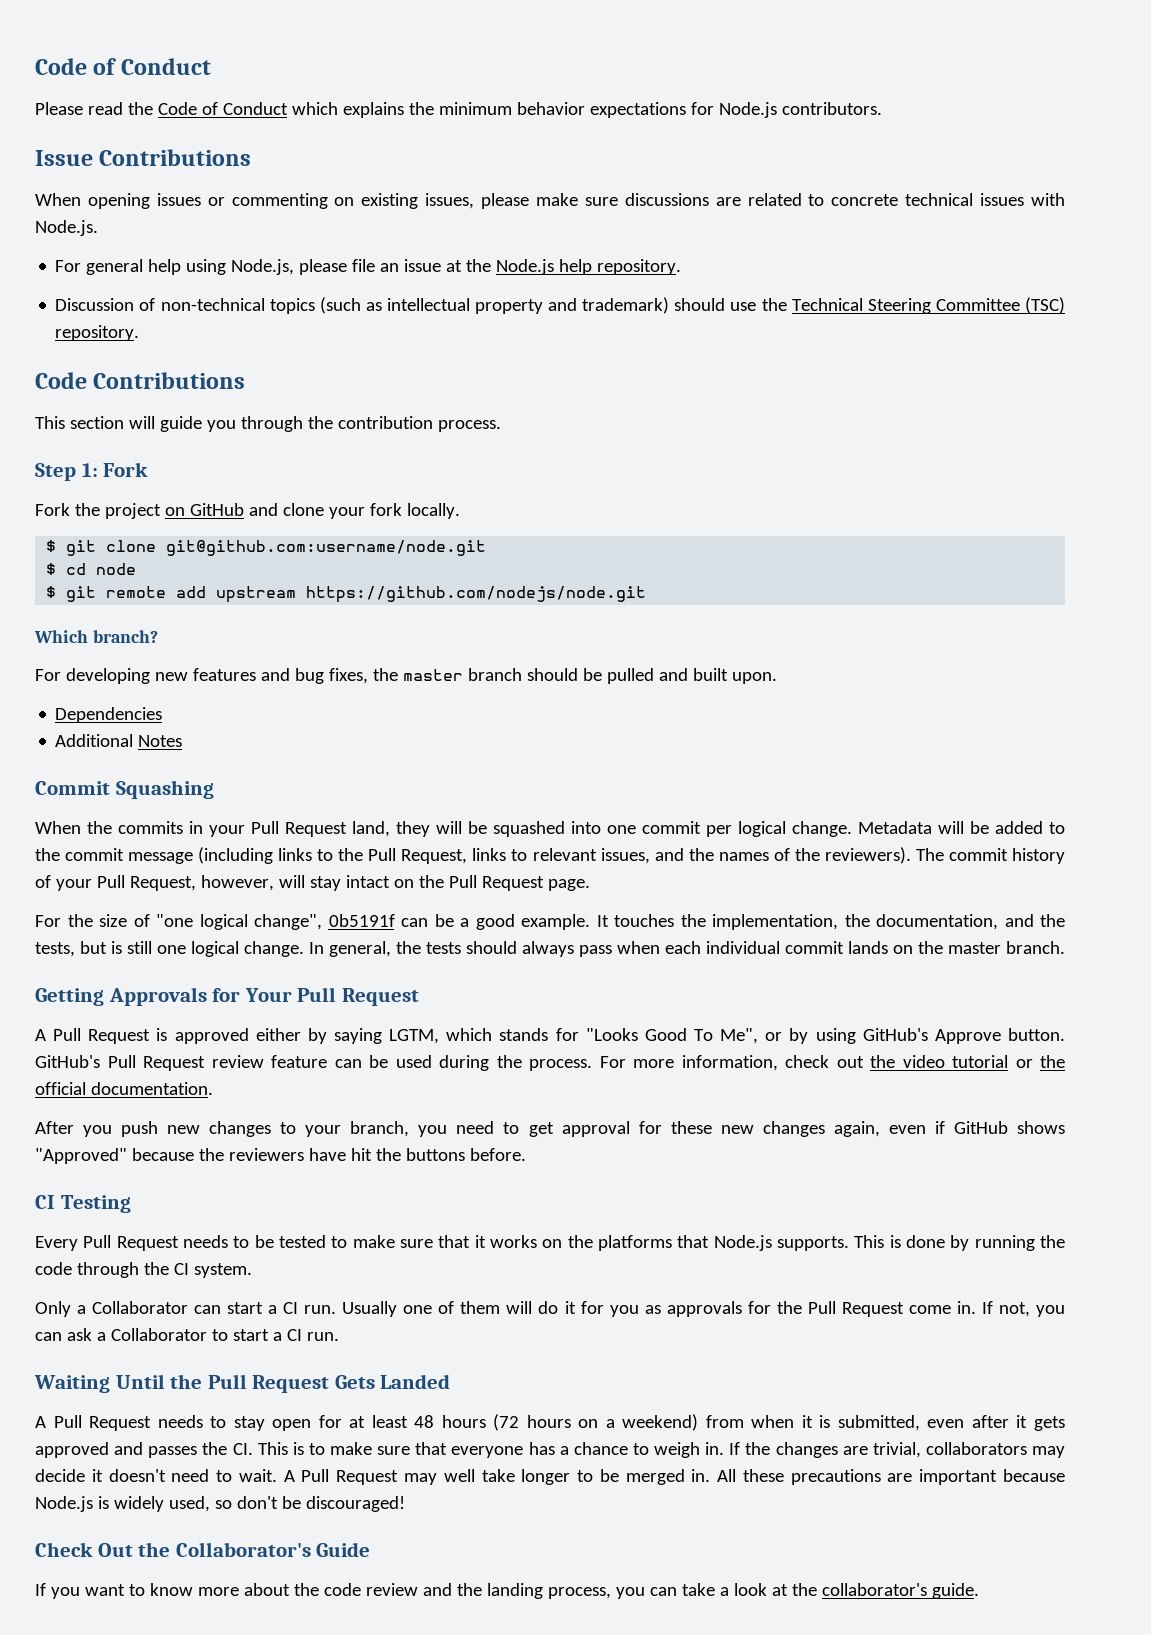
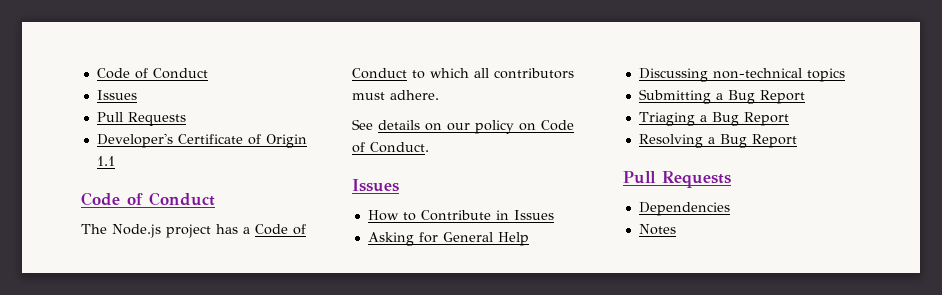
[35,58,211,75] [35,102,882,118] [35,149,252,166] [35,193,1066,209] [35,220,98,236] [55,259,682,275] [55,297,1065,314] [55,325,140,341] [35,372,246,389] [35,416,501,432] [35,462,149,481] [35,503,460,519] [46,540,487,556] [46,563,137,575] [46,586,647,603] [34,630,158,643] [35,668,777,684] Code of Conduct // Please read the Code of Conduct which explains the minimum behavior expectations for Node.js contributors. // Issue Contributions // When opening issues or commenting on existing issues, please make sure discussions are related to concrete technical issues with Node.js. // For general help using Node.js, please file an issue at the Node.js help repository. // Discussion of non-technical topics (such as intellectual property and trademark) should use the Technical Steering Committee (TSC) repository. // Code Contributions // This section will guide you through the contribution process. // Step 1: Fork // Fork the project on GitHub and clone your fork locally. // $ git clone git@github.com:username/node.git // $ cd node // $ git remote add upstream https://github.com/nodejs/node.git // Which branch? // For developing new features and bug fixes, the master branch should be pulled and built upon. -> [96,68,208,79] [96,90,137,100] [96,112,186,126] [96,133,307,148] [96,156,115,166] [81,192,215,206] [81,224,306,238] [352,68,574,79] [352,90,439,100] [352,119,574,134] [352,142,429,153] [352,179,399,192] [367,210,554,221] [367,232,529,246] [638,68,845,82] [638,89,805,104] [638,112,789,126] [638,134,797,148] [623,171,731,188] Code of Conduct // Issues // Pull Requests // Developer's Certificate of Origin 1.1 // Code of Conduct // The Node.js project has a Code of Conduct to which all contributors must adhere. // See details on our policy on Code of Conduct. // Issues // How to Contribute in Issues // Asking for General Help // Discussing non-technical topics // Submitting a Bug Report // Triaging a Bug Report // Resolving a Bug Report // Pull Requests
[55,734,134,747] Additional -> (730, 209) none
[35,780,214,799] [35,821,1065,837] [35,847,1065,864] [35,875,590,891] [35,914,1065,930] [35,941,1065,957] [35,987,419,1006] [35,1028,1065,1044] [35,1055,1065,1071] [35,1082,213,1095] [35,1121,1065,1137] [35,1148,526,1164] [35,1195,131,1213] [35,1235,1066,1251] [35,1262,252,1278] [35,1301,1066,1317] [35,1328,339,1341] [34,1374,451,1393] [35,1414,1065,1431] [35,1442,1065,1458] [35,1469,1065,1485] [35,1496,405,1512] [35,1542,371,1557] [35,1583,979,1599] // Commit Squashing // When the commits in your Pull Request land, they will be squashed into one commit per logical change. Metadata will be added to the commit message (including links to the Pull Request, links to relevant issues, and the names of the reviewers). The commit history of your Pull Request, however, will stay intact on the Pull Request page. // For the size of "one logical change", 0b5191f can be a good example. It touches the implementation, the documentation, and the tests, but is still one logical change. In general, the tests should always pass when each individual commit lands on the master branch. // Getting Approvals for Your Pull Request // A Pull Request is approved either by saying LGTM, which stands for "Looks Good To Me", or by using GitHub's Approve button. GitHub's Pull Request review feature can be used during the process. For more information, check out the video tutorial or the official documentation. // After you push new changes to your branch, you need to get approval for these new changes again, even if GitHub shows "Approved" because the reviewers have hit the buttons before. // CI Testing // Every Pull Request needs to be tested to make sure that it works on the platforms that Node.js supports. This is done by running the code through the CI system. // Only a Collaborator can start a CI run. Usually one of them will do it for you as approvals for the Pull Request come in. If not, you can ask a Collaborator to start a CI run. // Waiting Until the Pull Request Gets Landed // A Pull Request needs to stay open for at least 48 hours (72 hours on a weekend) from when it is submitted, even after it gets approved and passes the CI. This is to make sure that everyone has a chance to weigh in. If the changes are trivial, collaborators may decide it doesn't need to wait. A Pull Request may well take longer to be merged in. All these precautions are important because Node.js is widely used, so don't be discouraged! // Check Out the Collaborator's Guide // If you want to know more about the code review and the landing process, you can take a look at the collaborator's guide. -> (676, 229) none

